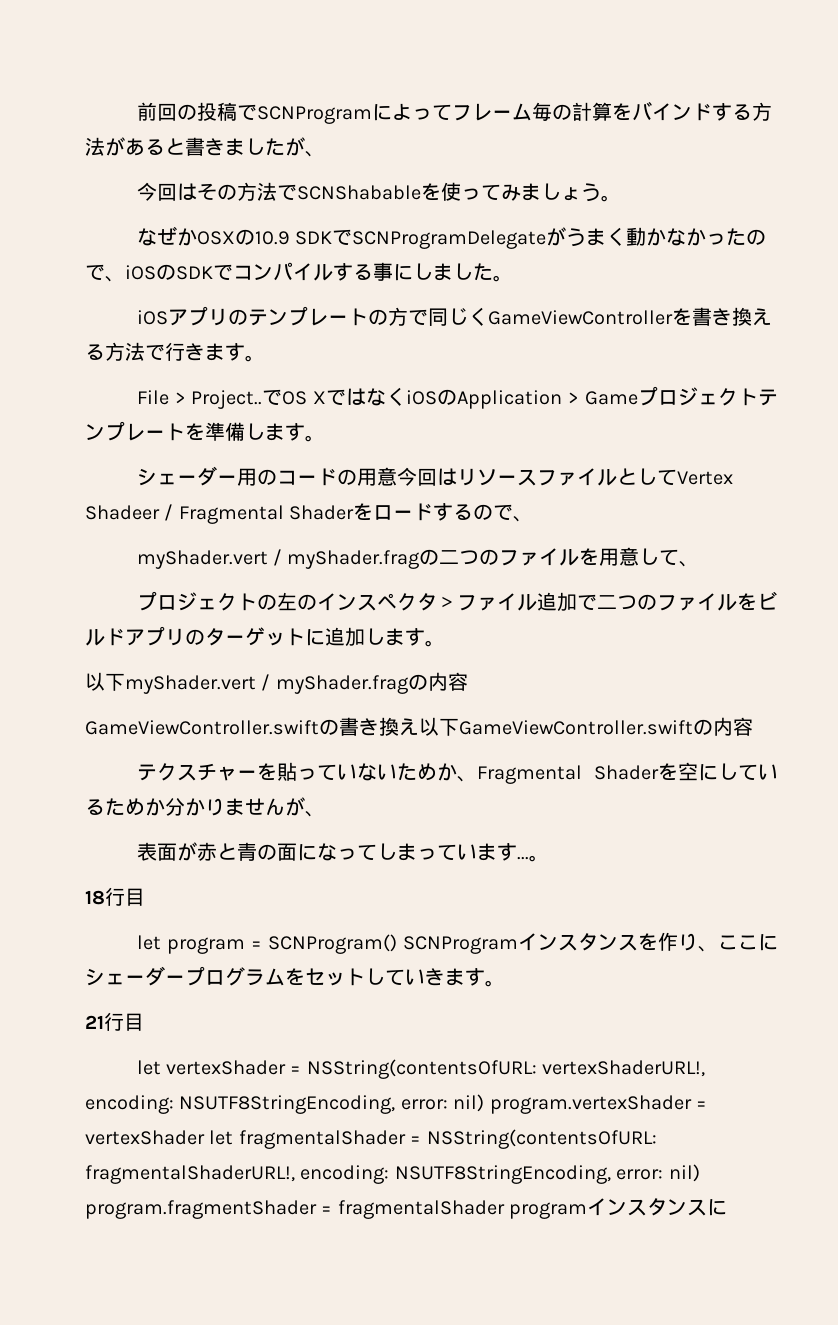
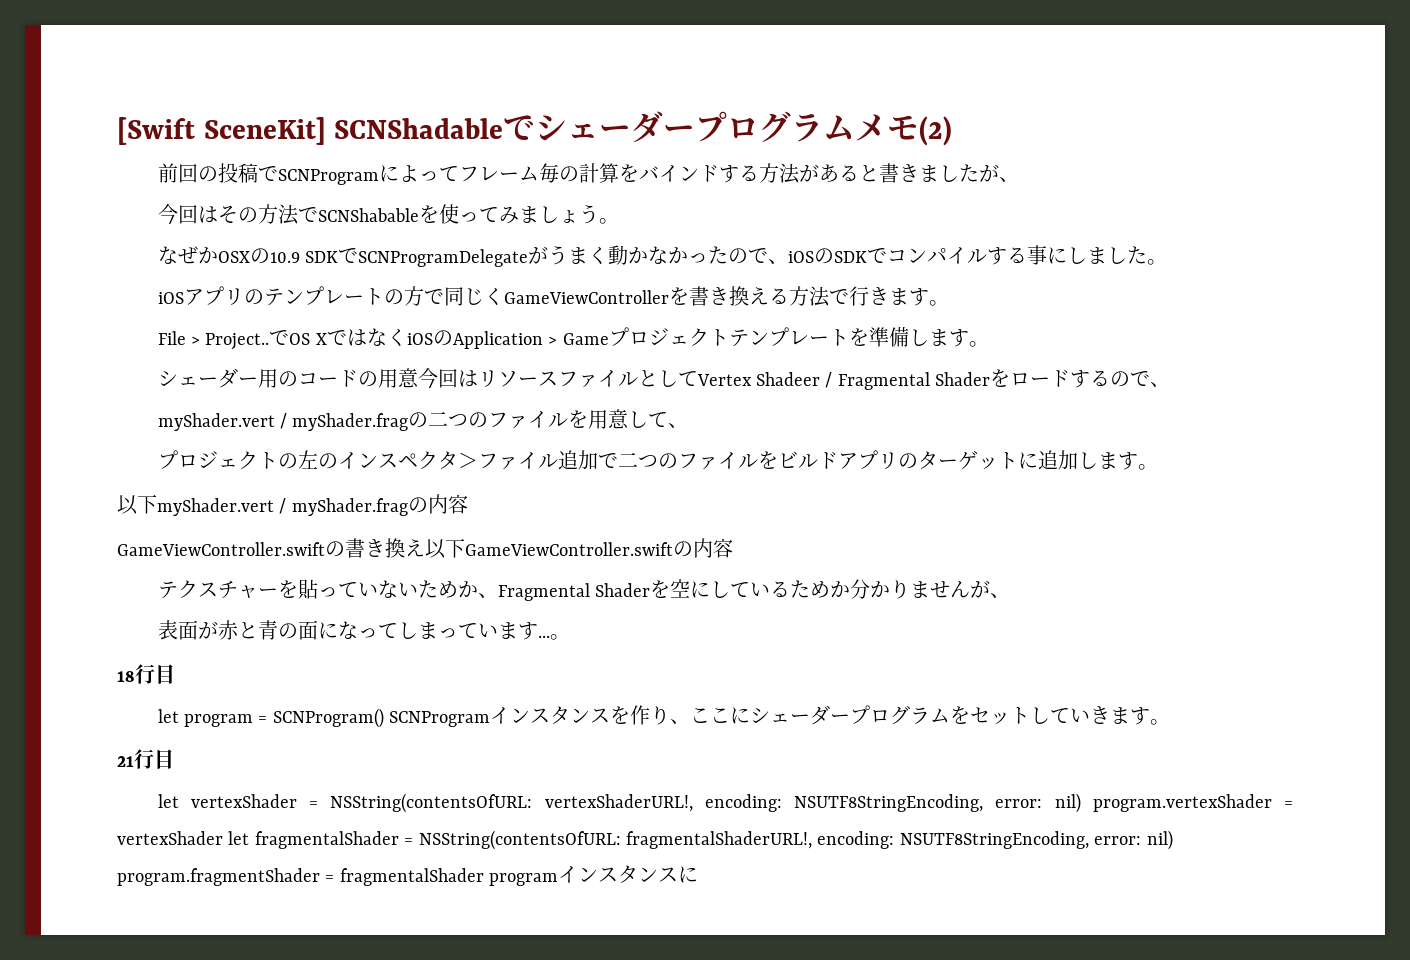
(136, 111) none -> [117,111,953,146] [Swift SceneKit] SCNShadableでシェーダープログラムメモ(2) //

